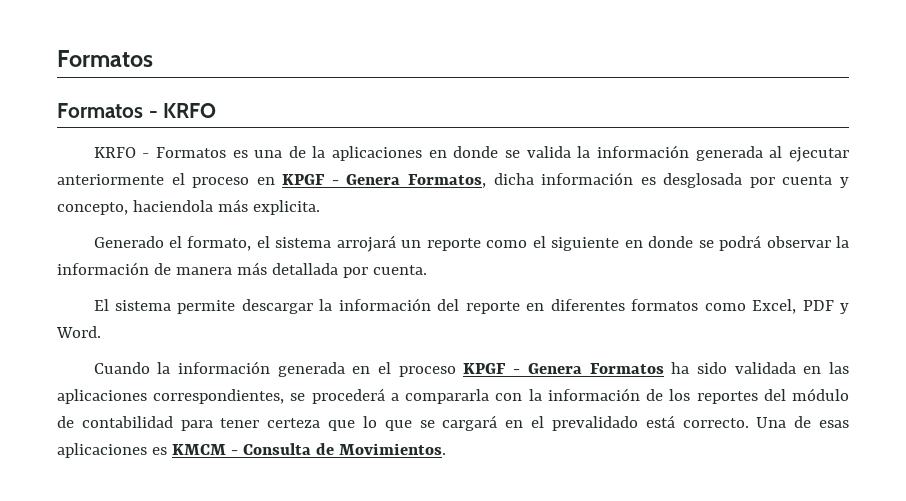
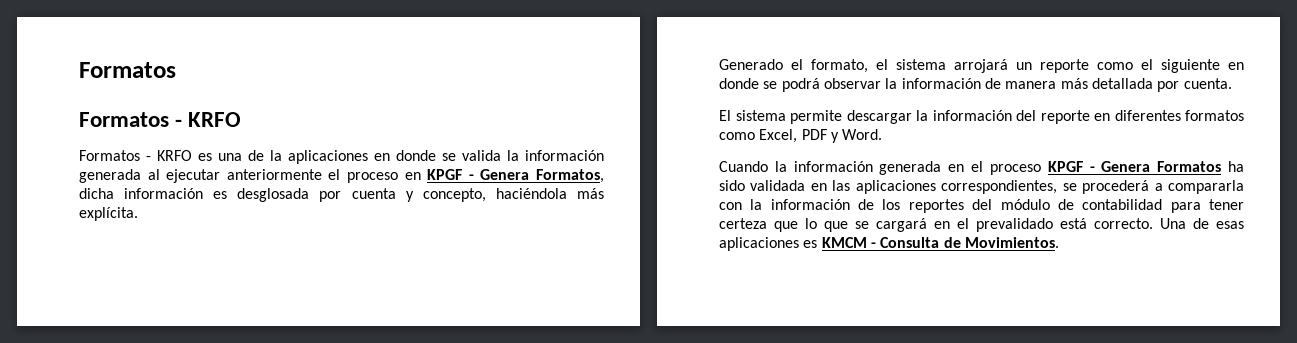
[93,147,226,158] KRFO - Formatos -> [79,150,192,161] Formatos - KRFO
[132,199,320,215] haciendola más explicita. -> [495,188,604,199] [79,207,138,221] haciéndola más explícita.

